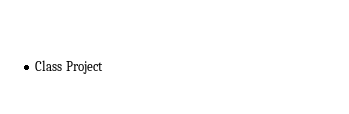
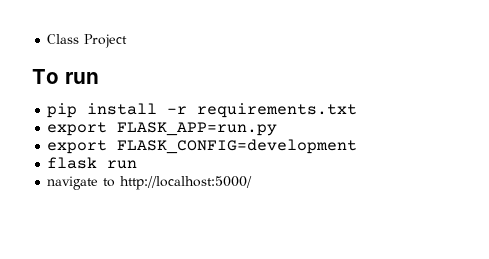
(103, 67) none -> [32,69,99,84] [47,103,358,118] [47,122,278,136] [47,139,358,154] [47,157,138,169] [47,176,253,190] // To run // pip install -r requirements.txt // export FLASK_APP=run.py // export FLASK_CONFIG=development // flask run // navigate to http://localhost:5000/

